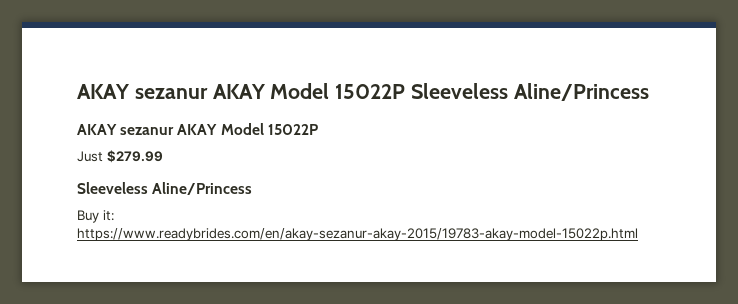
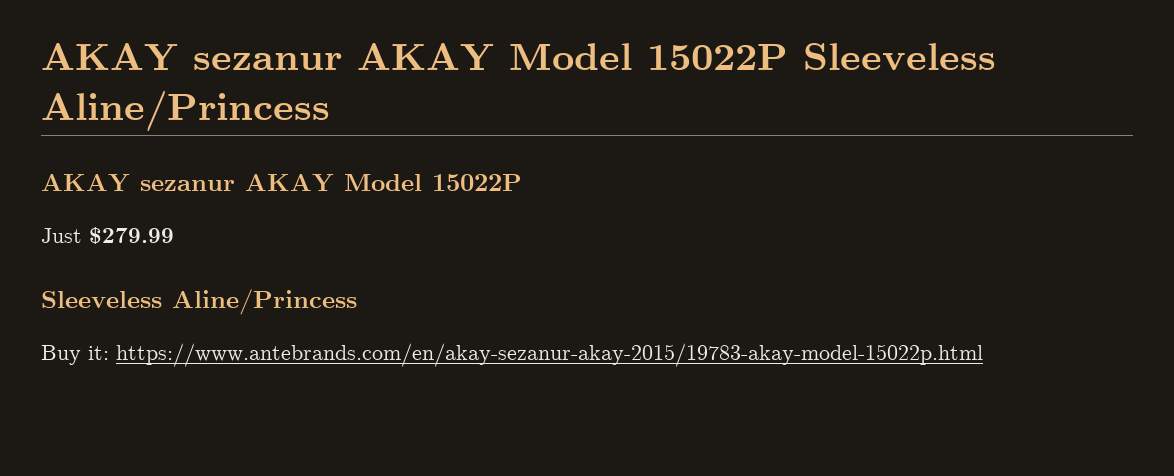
[77,228,638,241] https://www.readybrides.com/en/akay-sezanur-akay-2015/19783-akay-model-15022p.html -> [116,343,983,367] https://www.antebrands.com/en/akay-sezanur-akay-2015/19783-akay-model-15022p.html

